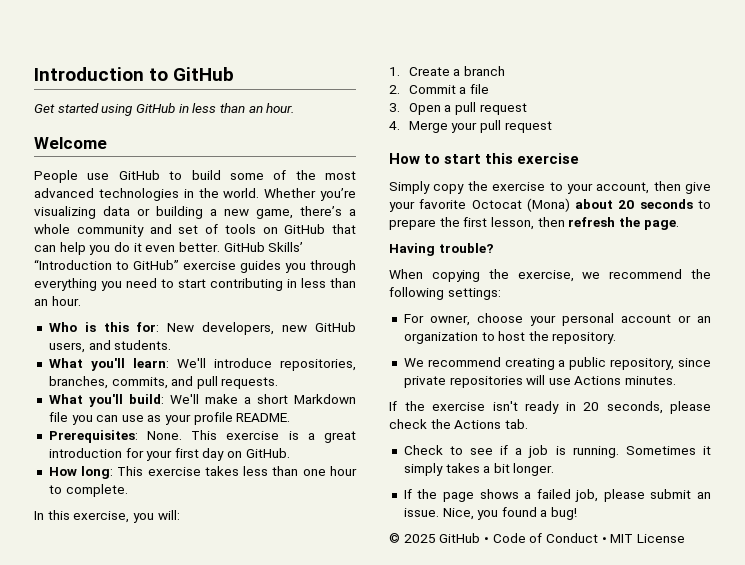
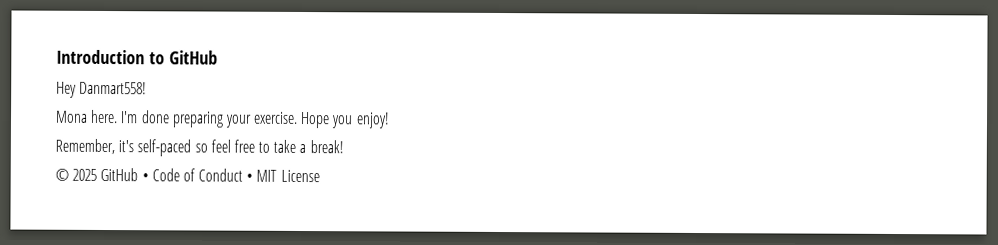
[34,103,295,116] [34,137,107,149] [34,170,356,183] [34,188,356,201] [34,206,356,219] [34,224,356,237] [34,242,304,255] [34,259,356,273] [34,278,356,291] [34,296,81,306] [48,322,357,335] [48,340,172,353] [48,358,356,371] [48,376,279,389] [48,394,356,407] [48,412,291,425] [48,430,356,443] [48,448,290,461] [48,466,357,479] [48,484,128,497] [34,510,180,523] [389,66,505,76] [389,84,489,94] [389,102,527,115] [389,120,552,133] [389,153,580,164] [389,181,711,194] [389,198,711,212] [389,217,679,230] [389,243,494,256] [389,269,711,282] [389,287,501,300] [403,313,711,326] [403,331,617,344] [403,357,711,370] [403,375,677,388] [389,401,711,414] [389,419,528,429] [403,445,711,458] [403,463,555,476] [403,489,711,502] [403,507,578,520] Get started using GitHub in less than an hour. // Welcome // People use GitHub to build some of the most advanced technologies in the world. Whether you’re visualizing data or building a new game, there’s a whole community and set of tools on GitHub that can help you do it even better. GitHub Skills’ “Introduction to GitHub” exercise guides you through everything you need to start contributing in less than an hour. // Who is this for: New developers, new GitHub users, and students. // What you'll learn: We'll introduce repositories, branches, commits, and pull requests. // What you'll build: We'll make a short Markdown file you can use as your profile README. // Prerequisites: None. This exercise is a great introduction for your first day on GitHub. // How long: This exercise takes less than one hour to complete. // In this exercise, you will: // 1. Create a branch // 2. Commit a file // 3. Open a pull request // 4. Merge your pull request // How to start this exercise // Simply copy the exercise to your account, then give your favorite Octocat (Mona) about 20 seconds to prepare the first lesson, then refresh the page. // Having trouble? // When copying the exercise, we recommend the following settings: // For owner, choose your personal account or an organization to host the repository. // We recommend creating a public repository, since private repositories will use Actions minutes. // If the exercise isn't ready in 20 seconds, please check the Actions tab. // Check to see if a job is running. Sometimes it simply takes a bit longer. // If the page shows a failed job, please submit an issue. Nice, you found a bug! -> [56,81,148,98] [55,109,390,129] [55,138,344,157] Hey Danmart558! // Mona here. I'm done preparing your exercise. Hope you enjoy! // Remember, it's self-paced so feel free to take a break!

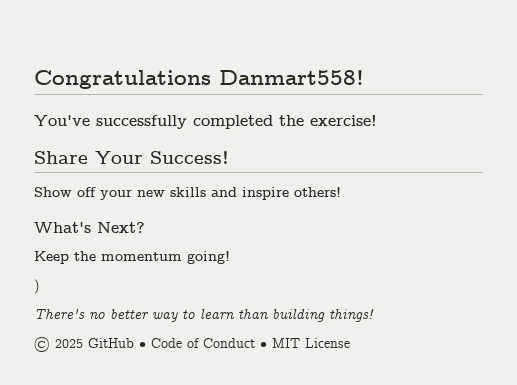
[56,49,218,65] [56,81,148,98] [55,109,390,129] [55,138,344,157] Introduction to GitHub // Hey Danmart558! // Mona here. I'm done preparing your exercise. Hope you enjoy! // Remember, it's self-paced so feel free to take a break! -> [34,70,364,89] [34,115,377,129] [34,151,229,164] [34,187,341,200] [34,222,145,233] [34,251,230,264] [34,279,39,294] [34,309,374,322] Congratulations Danmart558! // You've successfully completed the exercise! // Share Your Success! // Show off your new skills and inspire others! // What's Next? // Keep the momentum going! // ) // There's no better way to learn than building things!

